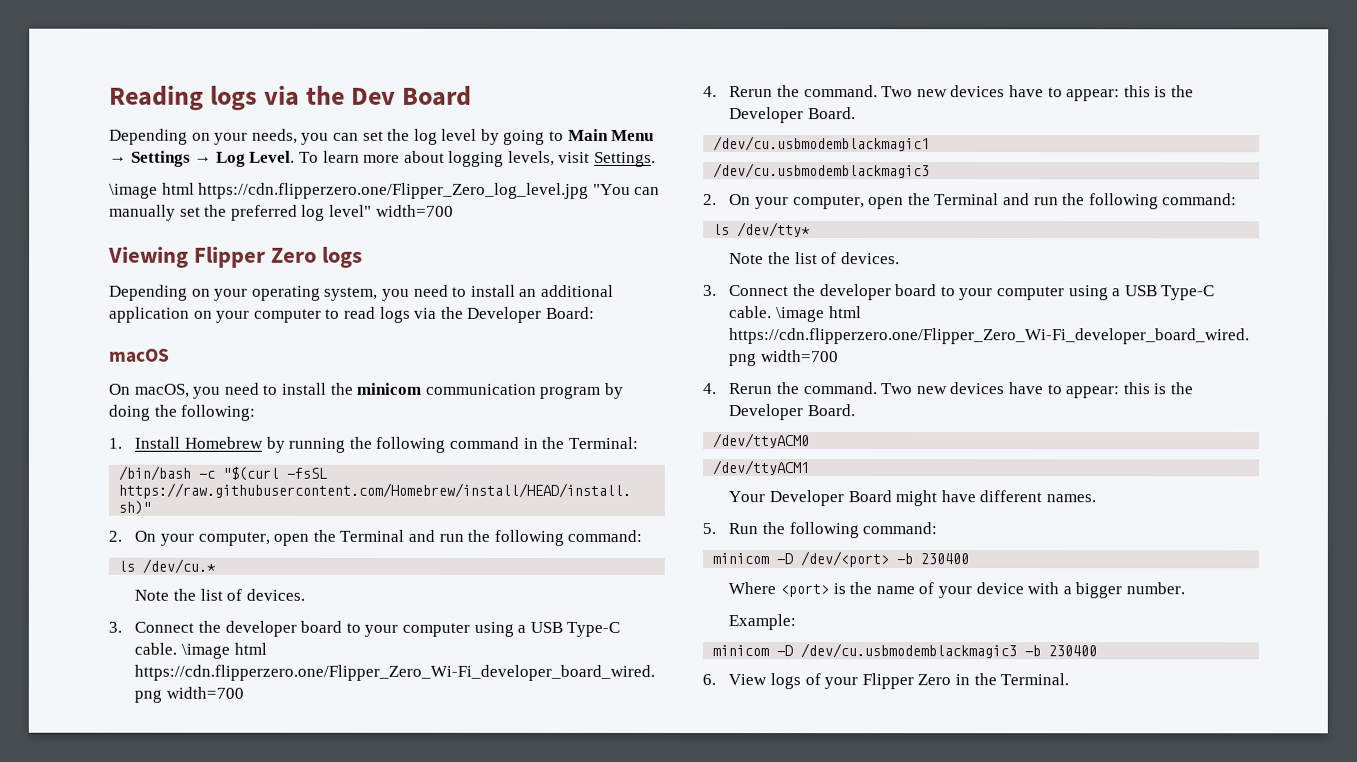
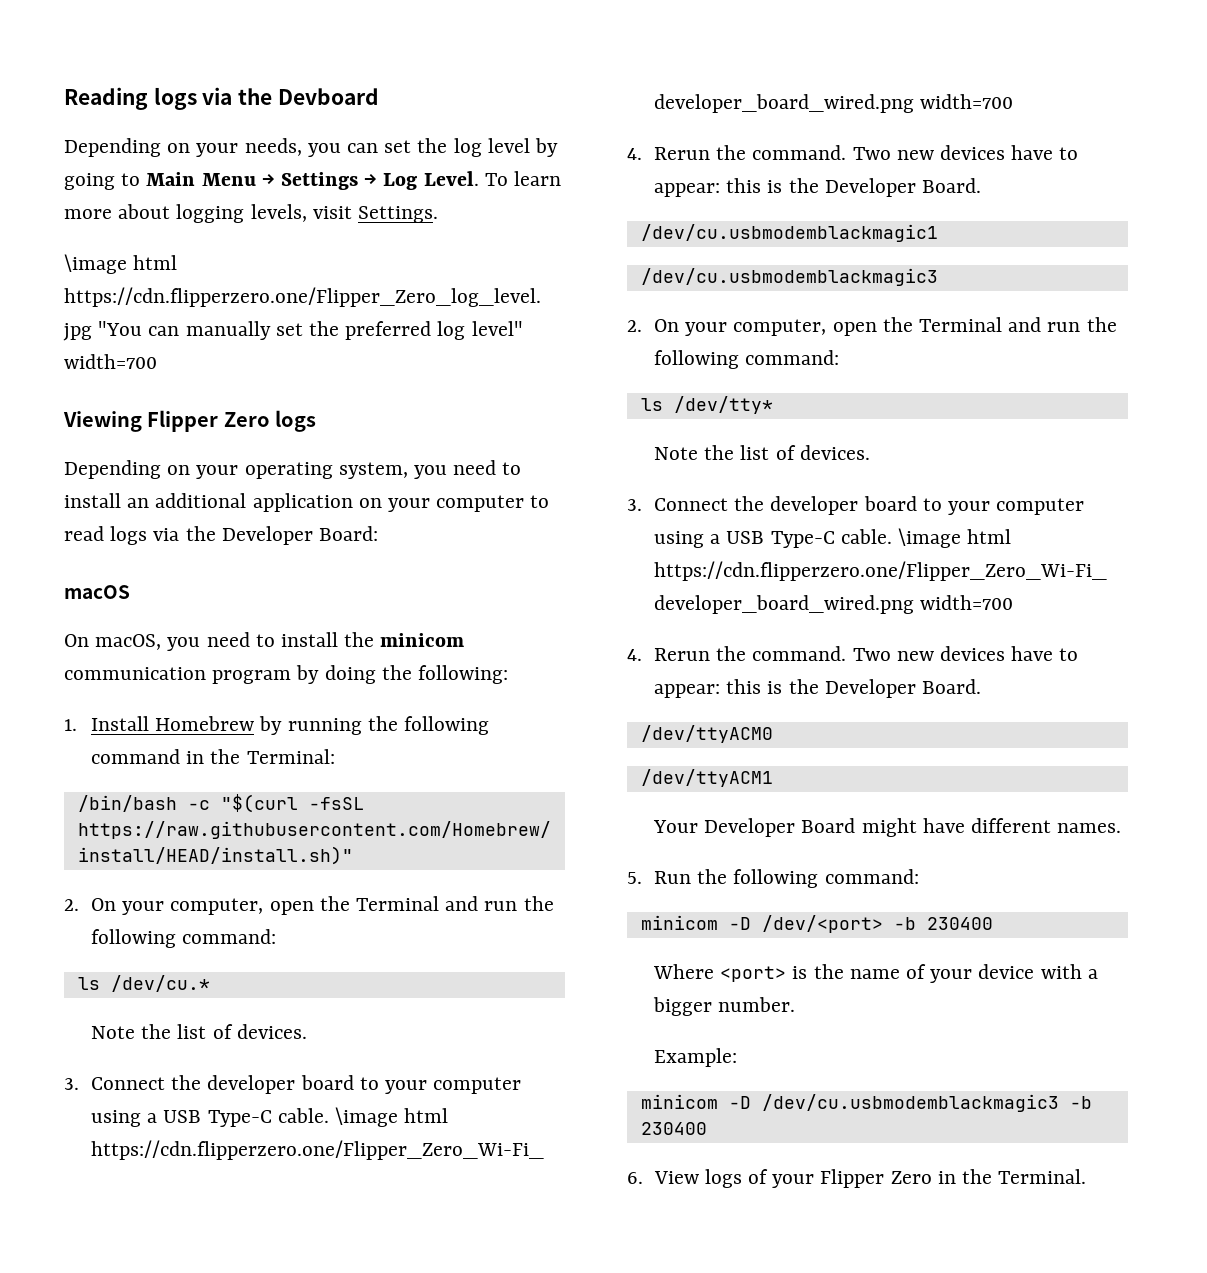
[351,85,473,106] Dev Board -> [277,88,379,105] Devboard

